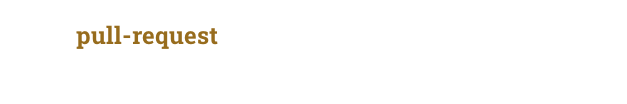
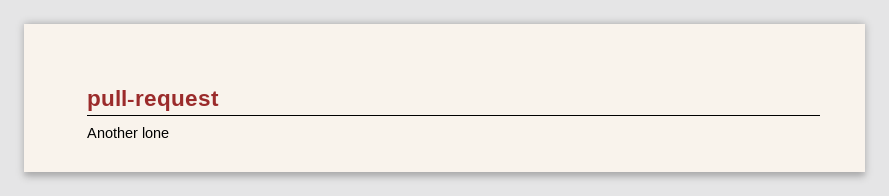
(218, 37) none -> [87,127,169,138] // Another lone

